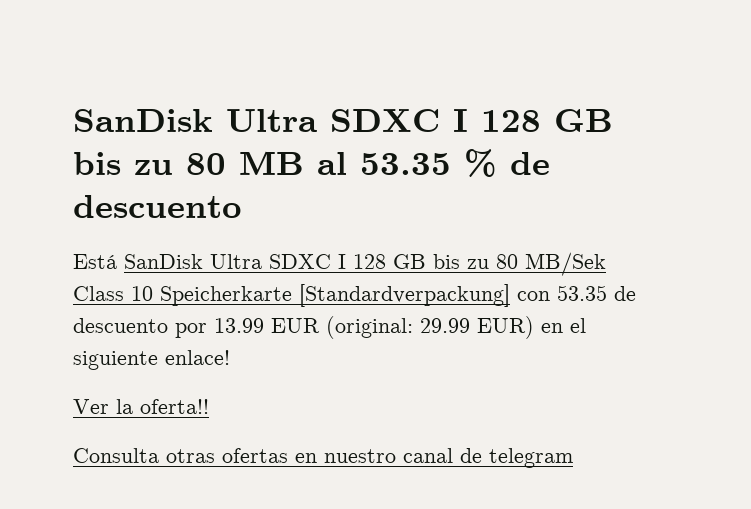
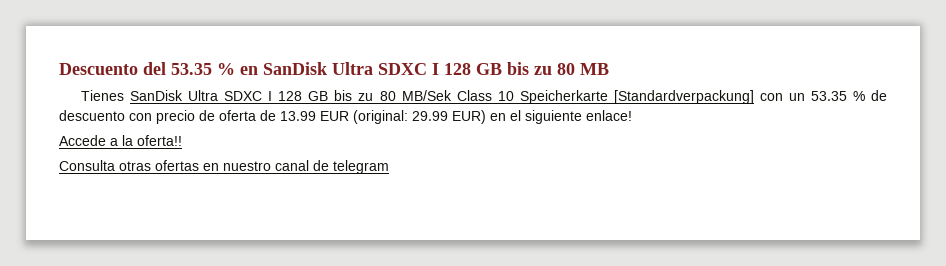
(73, 120) none -> [59,62,258,75] Descuento del 53.35 % en
[317,149,550,177] [73,195,242,218] [73,254,117,269] al 53.35 % de descuento // Está -> [81,90,125,101] // Tienes
[557,285,636,301] [73,318,207,338] 53.35 de descuento por -> [788,90,887,101] [59,110,276,124] un 53.35 % de descuento con precio de oferta de
[73,399,109,414] Ver -> [59,135,118,146] Accede a

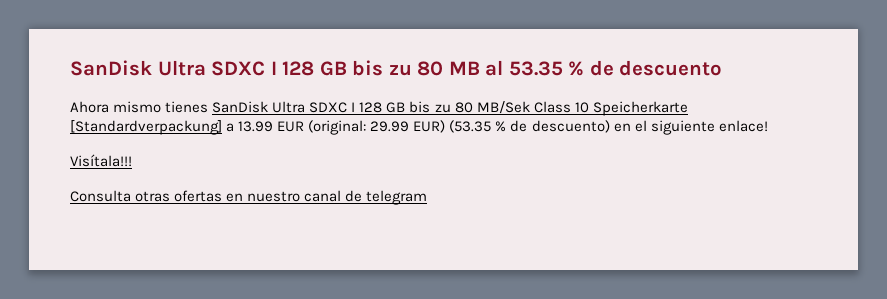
[59,62,258,75] Descuento del 53.35 % en -> (70, 68) none
[81,90,125,101] // Tienes -> [485,60,723,76] [70,101,209,113] al 53.35 % de descuento // Ahora mismo tienes
[759,90,887,101] [59,110,276,124] con un 53.35 % de descuento con precio de oferta de -> [226,123,235,132] a
(486, 117) none -> [449,120,610,133] (53.35 % de descuento)
[59,135,182,146] Accede a la oferta!! -> [70,154,132,167] Visítala!!!

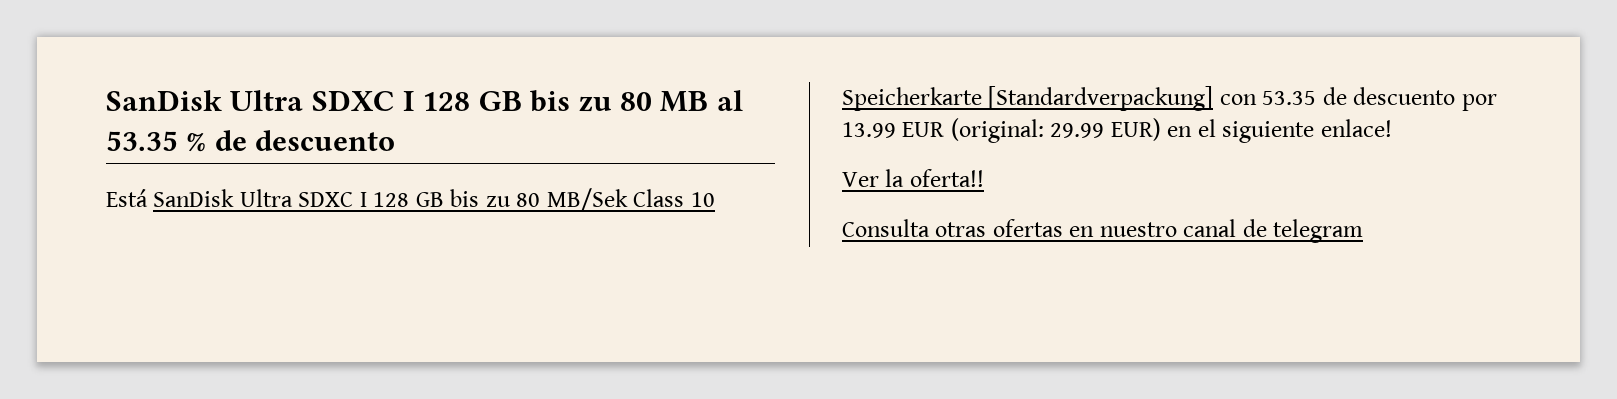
[70,101,209,113] Ahora mismo tienes -> [106,189,148,207] Está
[226,123,235,132] a -> [1219,87,1497,111] con 53.35 de descuento por
[449,120,610,133] (53.35 % de descuento) -> (1161, 129) none
[70,154,132,167] Visítala!!! -> [842,169,984,187] Ver la oferta!!

